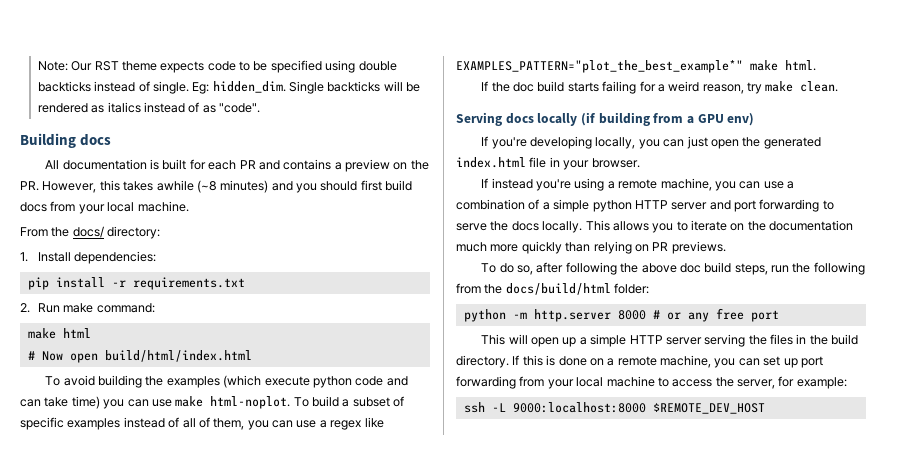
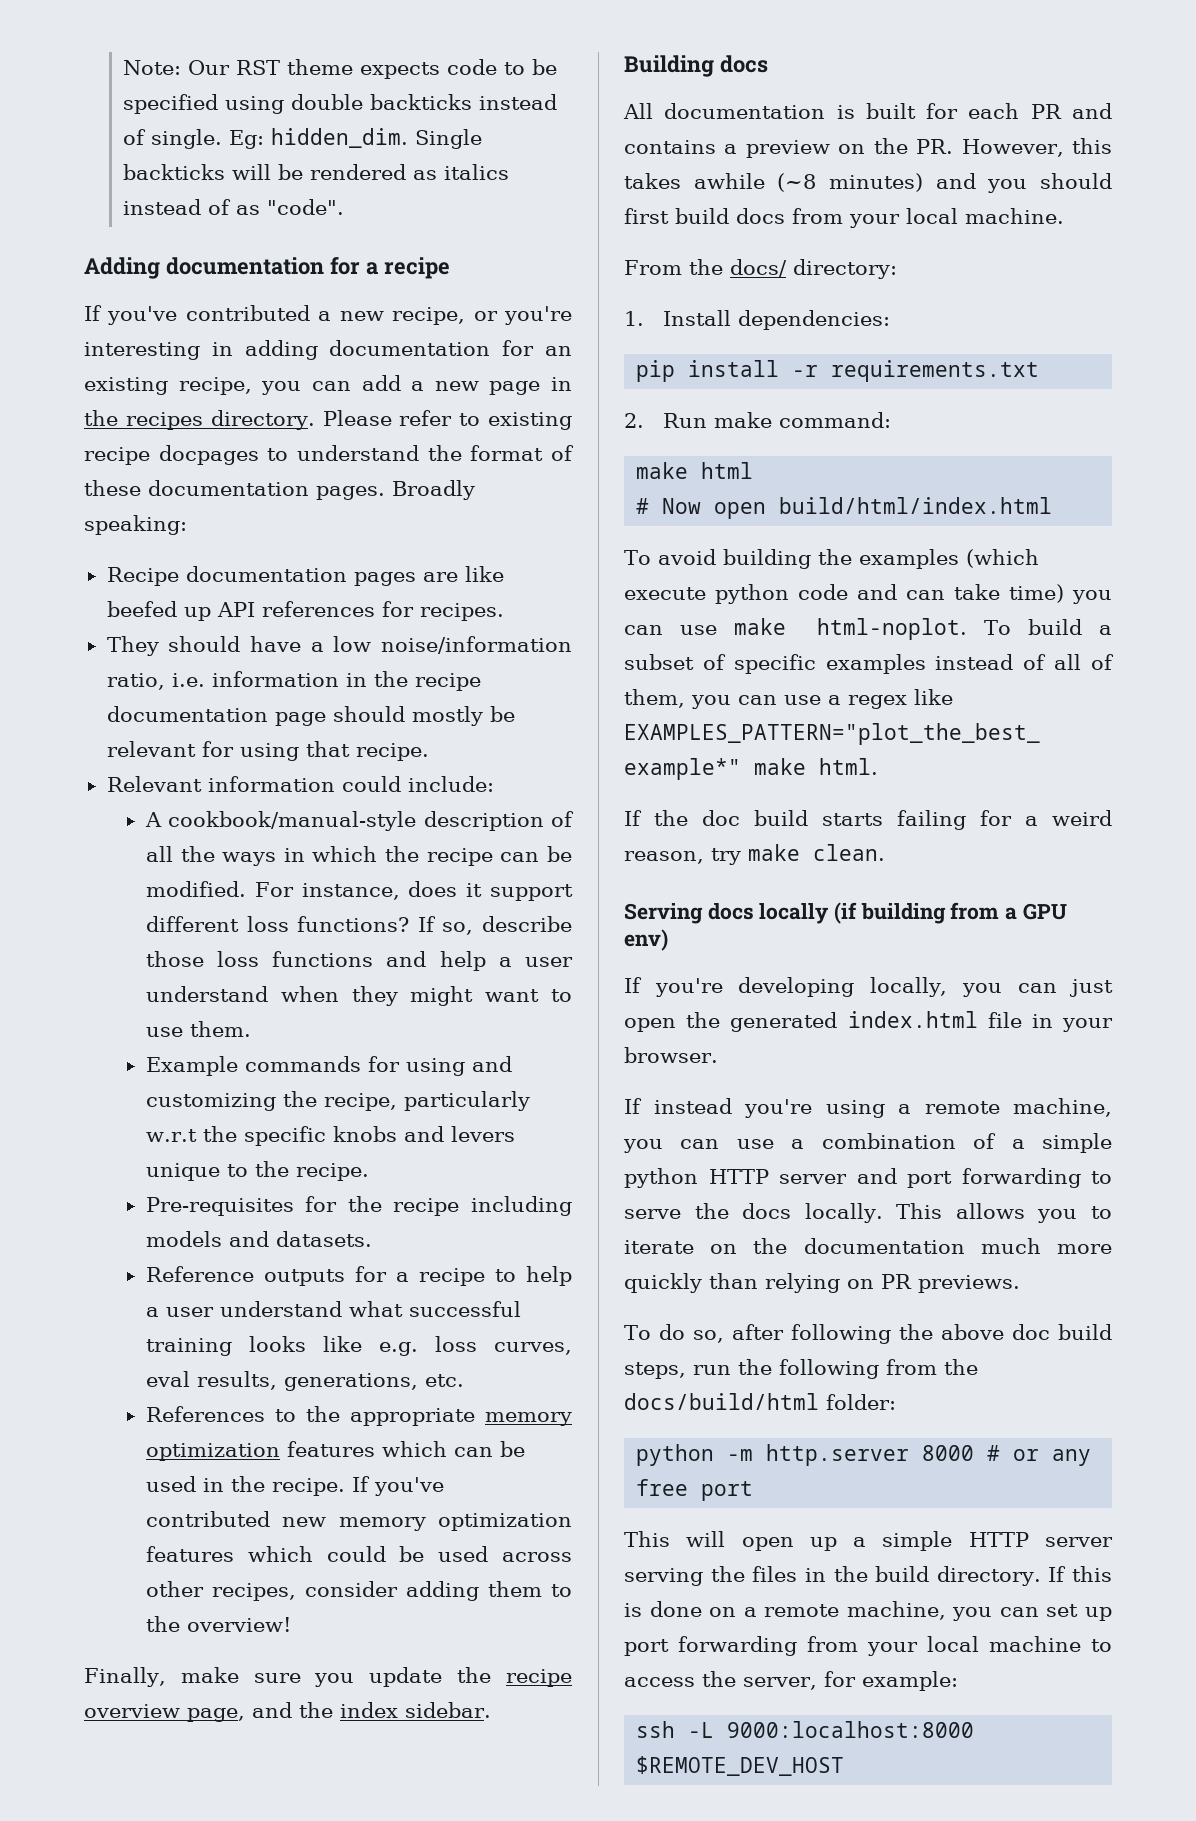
(261, 108) none -> [84,257,450,279] [84,305,572,325] [84,340,572,360] [84,375,572,395] [84,410,572,430] [84,445,574,465] [84,480,475,500] [84,515,187,535] [106,566,504,586] [106,601,504,621] [106,636,572,656] [106,671,481,691] [106,706,515,726] [106,741,429,761] [106,776,494,792] [144,811,574,831] [145,846,573,866] [145,881,573,901] [145,916,572,935] [145,951,573,971] [145,986,572,1006] [145,1021,251,1037] [145,1056,512,1076] [145,1091,530,1111] [145,1126,515,1146] [145,1161,369,1181] [145,1196,572,1216] [145,1231,372,1247] [145,1266,572,1286] [145,1301,521,1317] [145,1336,572,1356] [145,1371,464,1391] [145,1406,572,1426] [145,1441,525,1461] [145,1476,444,1496] [145,1511,572,1531] [145,1546,572,1562] [145,1581,572,1601] [145,1616,291,1632] [84,1667,572,1687] [84,1702,491,1722] // Adding documentation for a recipe // If you've contributed a new recipe, or you're interesting in adding documentation for an existing recipe, you can add a new page in the recipes directory. Please refer to existing recipe docpages to understand the format of these documentation pages. Broadly speaking: // Recipe documentation pages are like beefed up API references for recipes. // They should have a low noise/information ratio, i.e. information in the recipe documentation page should mostly be relevant for using that recipe. // Relevant information could include: // A cookbook/manual-style description of all the ways in which the recipe can be modified. For instance, does it support different loss functions? If so, describe those loss functions and help a user understand when they might want to use them. // Example commands for using and customizing the recipe, particularly w.r.t the specific knobs and levers unique to the recipe. // Pre-requisites for the recipe including models and datasets. // Reference outputs for a recipe to help a user understand what successful training looks like e.g. loss curves, eval results, generations, etc. // References to the appropriate memory optimization features which can be used in the recipe. If you've contributed new memory optimization features which could be used across other recipes, consider adding them to the overview! // Finally, make sure you update the recipe overview page, and the index sidebar.

